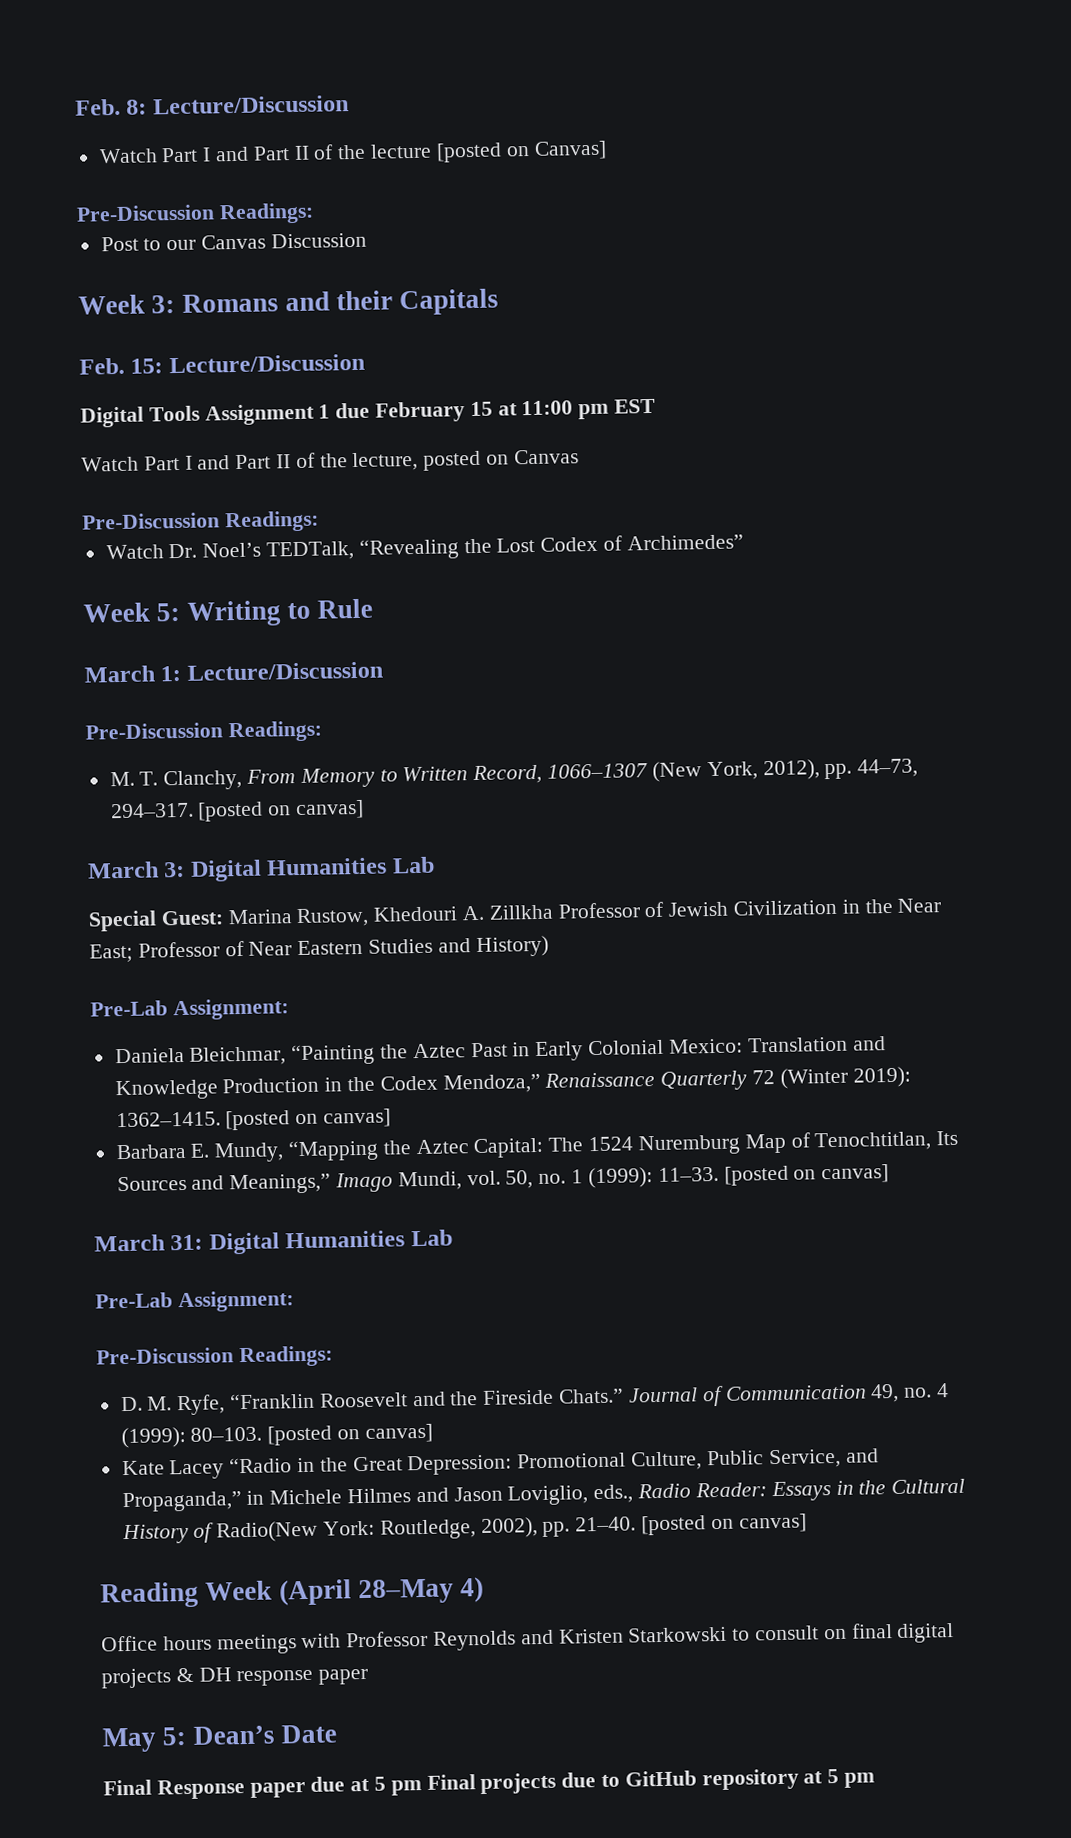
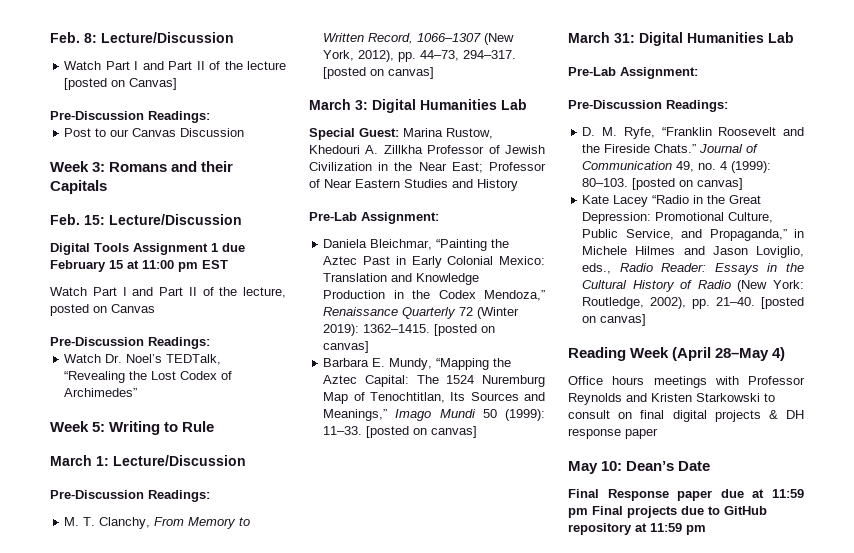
[475,935,549,958] History) -> [477,179,518,191] History
[397,1169,584,1191] Mundi, vol. 50, no. 1 -> [439,409,497,418] Mundi 50
[216,1520,319,1543] Radio(New -> [697,280,768,292] Radio (New
[162,1727,187,1746] 5: -> [601,461,623,471] 10:
[374,1776,387,1791] 5 -> [772,489,804,498] 11:59
[827,1768,840,1784] 5 -> [650,523,682,532] 11:59

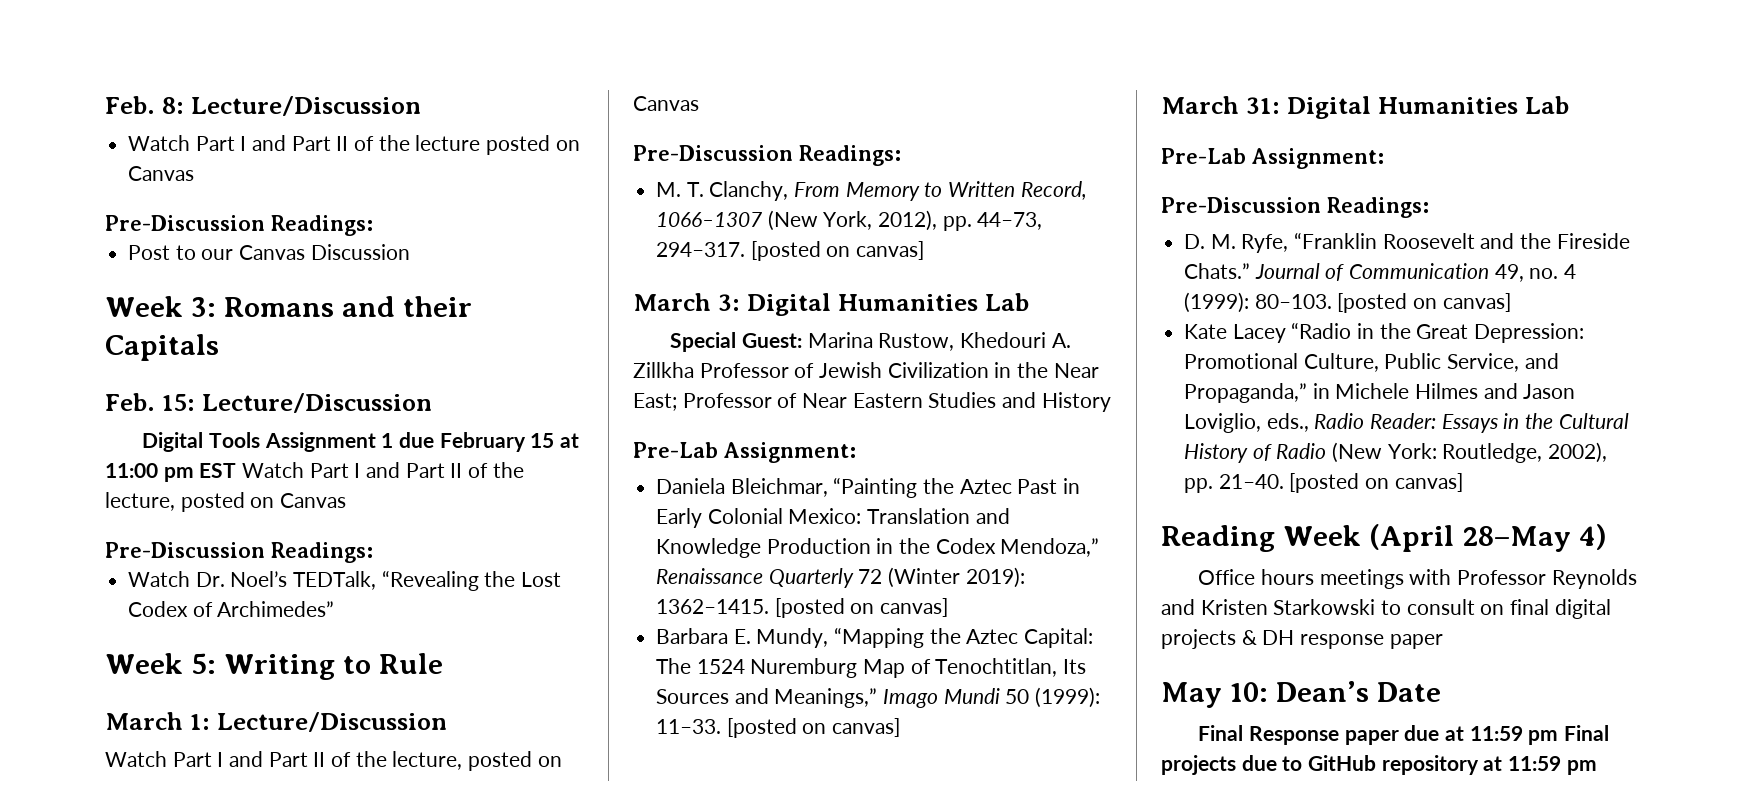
[64,78,178,90] [posted on Canvas] -> [486,135,580,155] [128,166,195,181] posted on Canvas
(228, 264) // -> (237, 470) none
(246, 460) none -> [105,751,562,771] [633,96,699,111] // Watch Part I and Part II of the lecture, posted on Canvas

